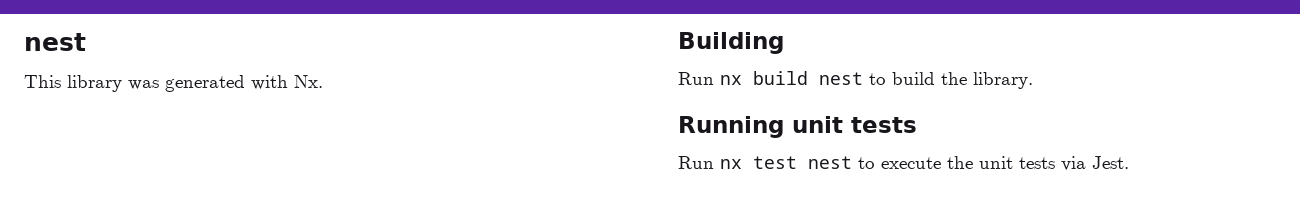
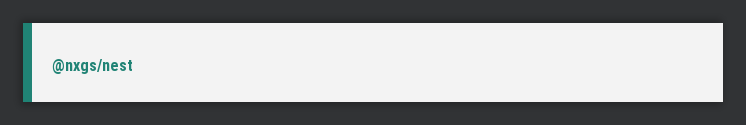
[24,33,86,51] [24,75,323,92] [678,32,784,54] [678,71,1033,89] [678,116,917,138] [678,156,1129,171] nest // This library was generated with Nx. // Building // Run nx build nest to build the library. // Running unit tests // Run nx test nest to execute the unit tests via Jest. -> [52,59,133,74] @nxgs/nest

